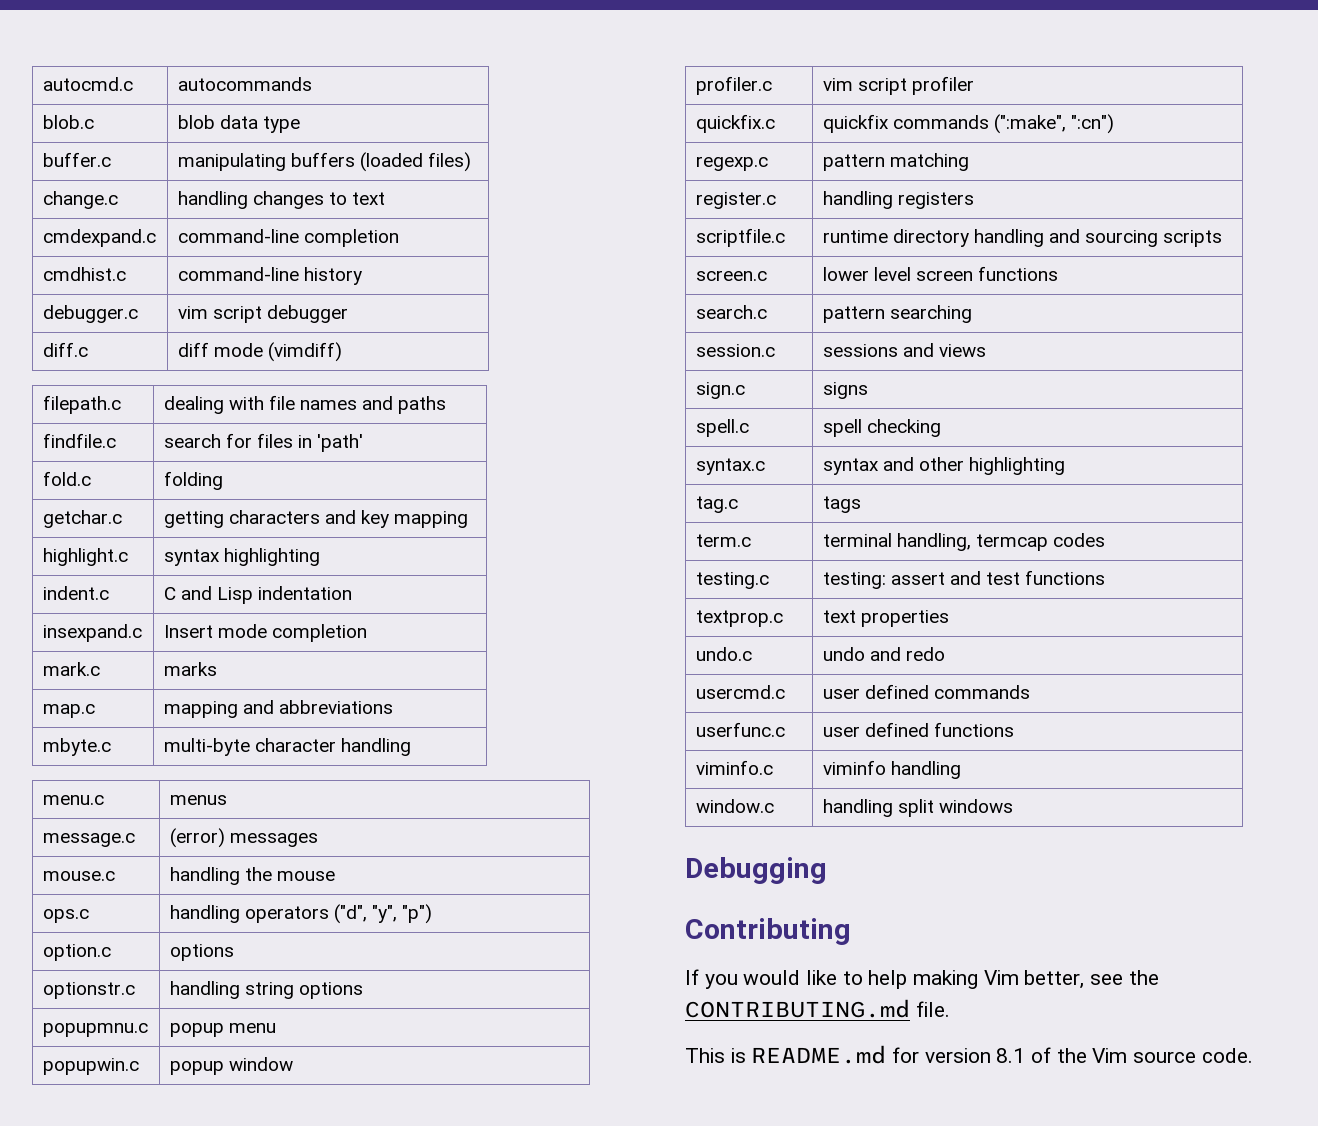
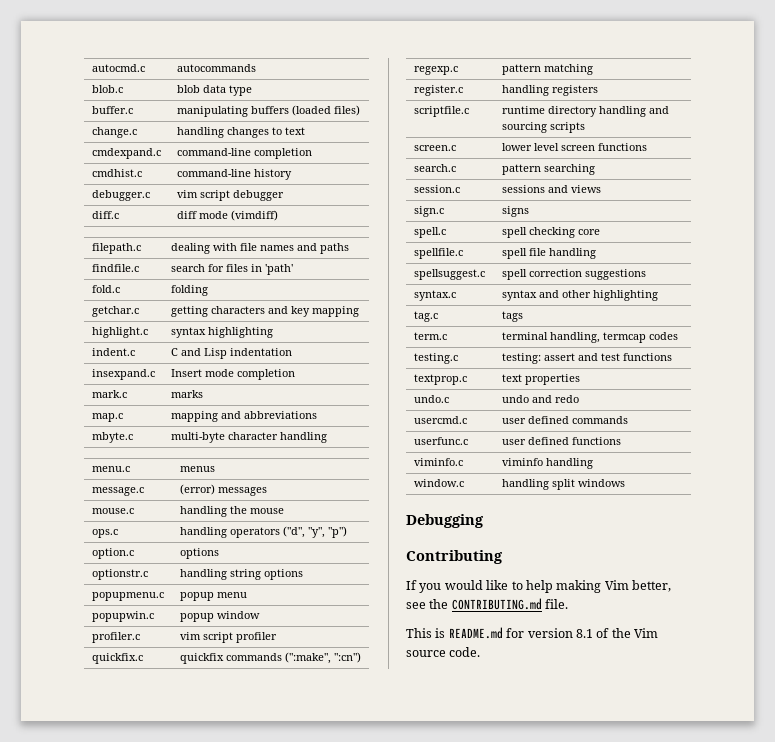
[42,1023,148,1037] popupmnu.c -> [91,592,164,601] popupmenu.c
(941, 428) none -> [577,229,600,235] [413,248,463,259] [501,248,596,259] [413,269,485,280] [501,269,646,280] core // spellfile.c | spell file handling // spellsuggest.c | spell correction suggestions

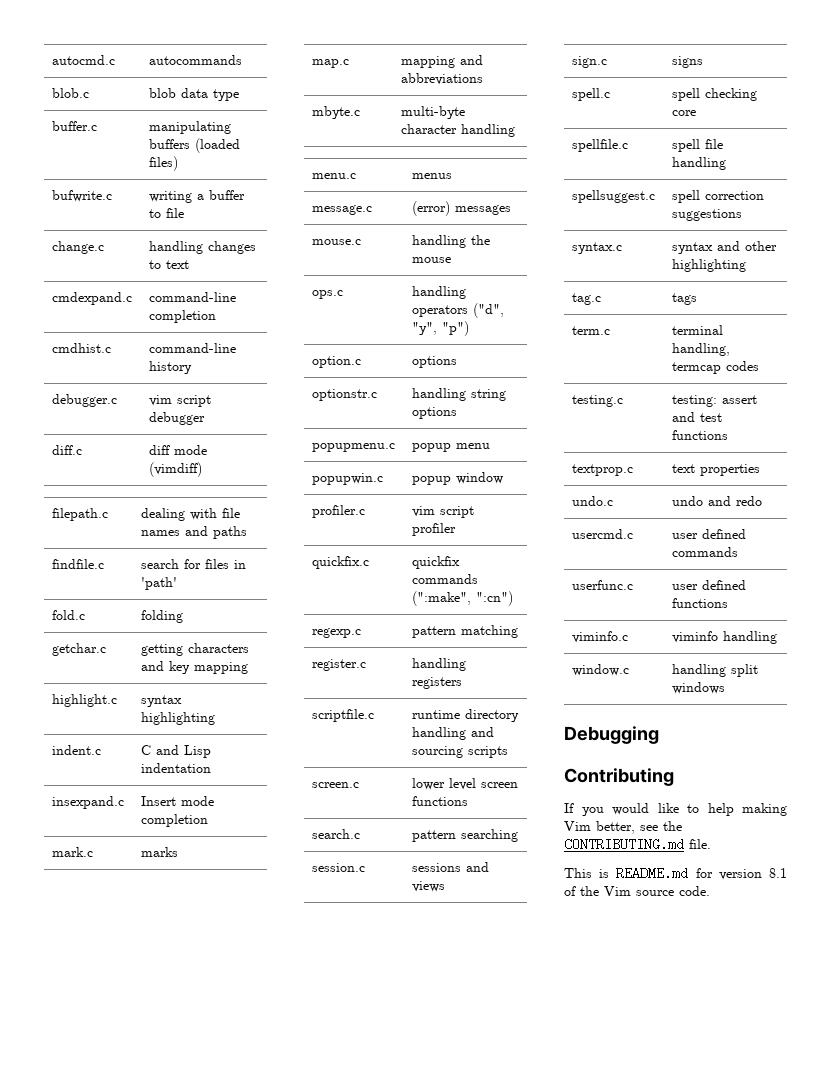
(360, 110) none -> [52,190,113,202] [149,190,246,203] [149,208,185,218] // bufwrite.c | writing a buffer to file

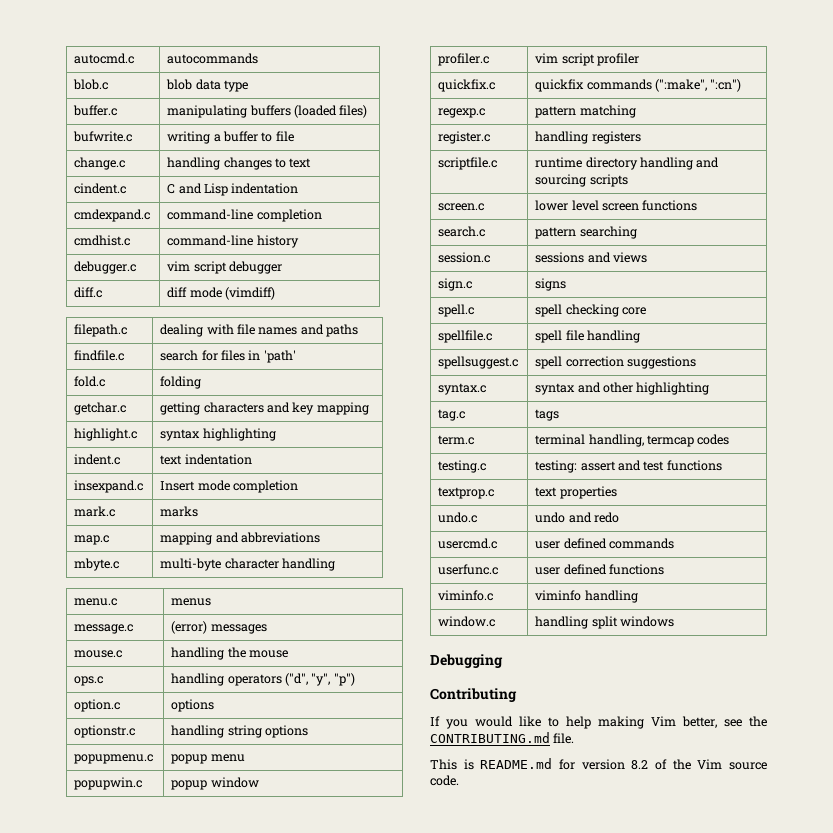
(190, 264) none -> [74,183,127,194] [167,183,299,196] // cindent.c | C and Lisp indentation
[141,745,212,758] C and Lisp -> [160,455,183,465] text
[769,868,787,878] 8.1 -> [631,760,649,770] 8.2

